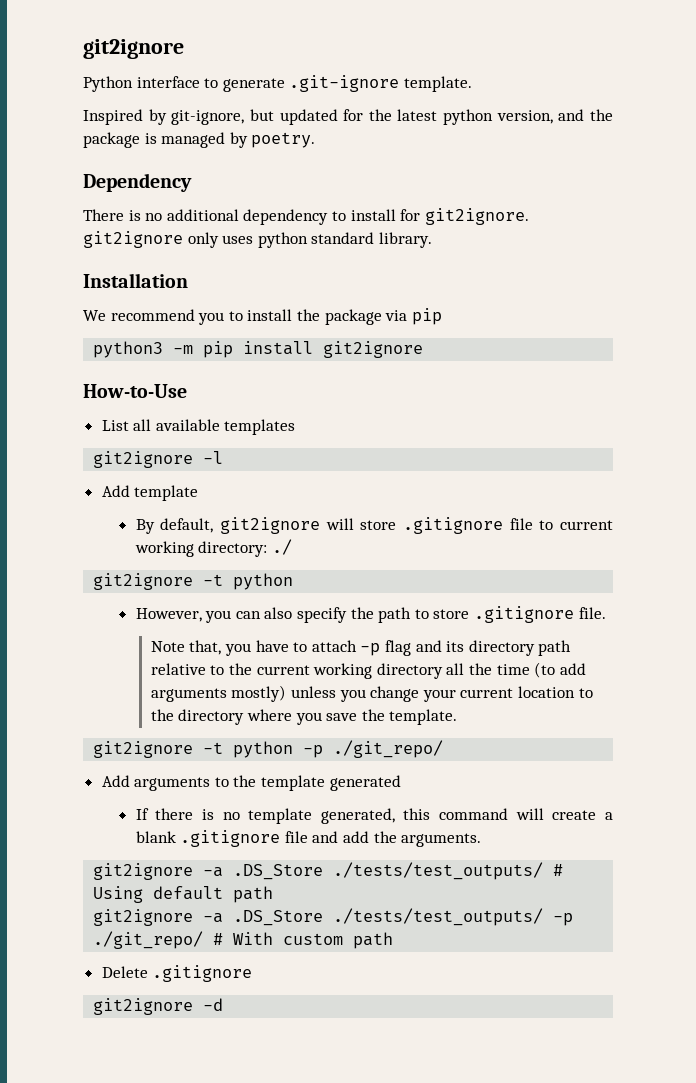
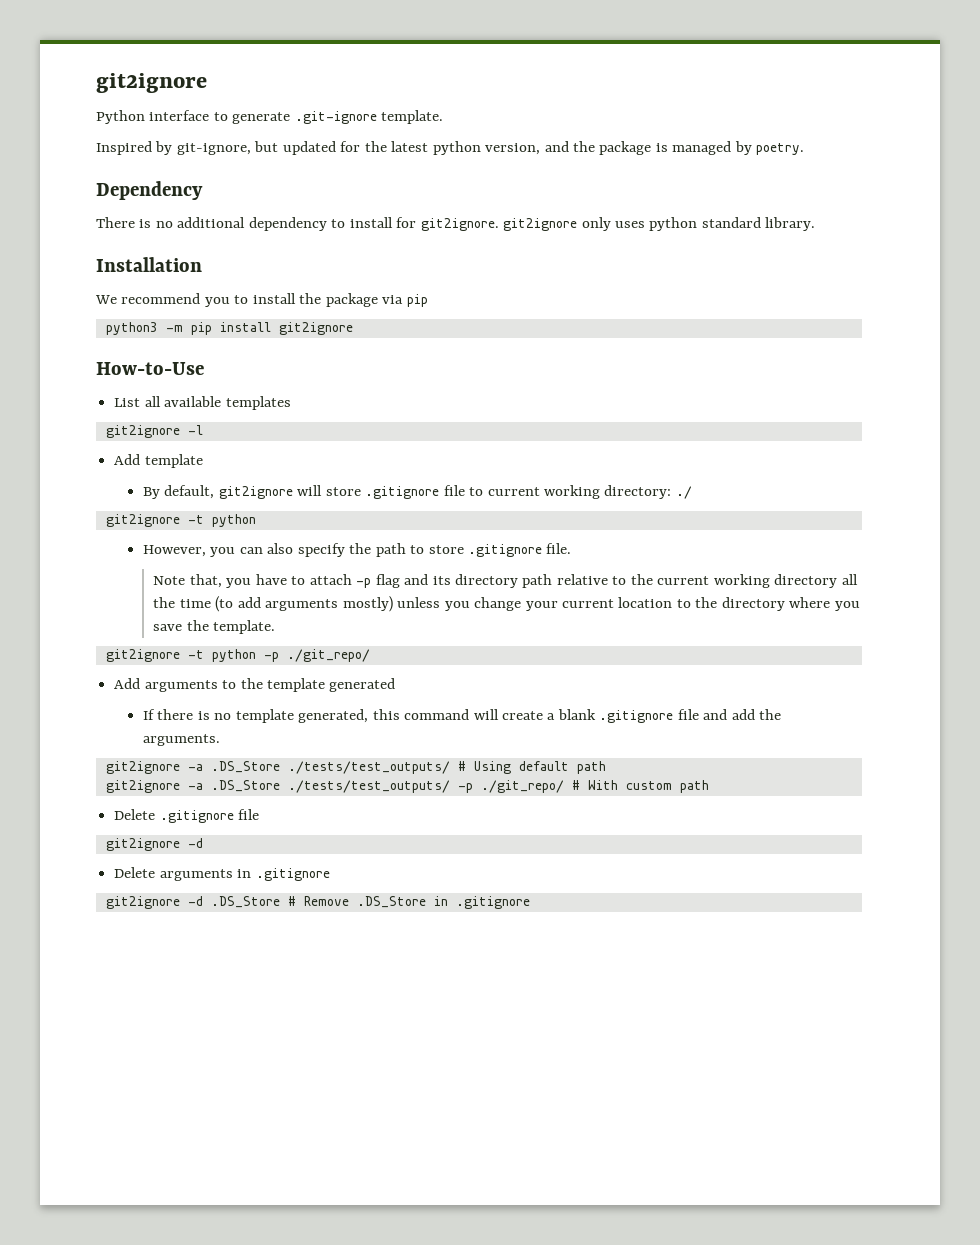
[93,998,224,1015] // git2ignore -d -> [238,809,260,820] [105,838,203,851] [114,867,330,881] [105,896,530,909] file // git2ignore -d // Delete arguments in .gitignore // git2ignore -d .DS_Store # Remove .DS_Store in .gitignore

